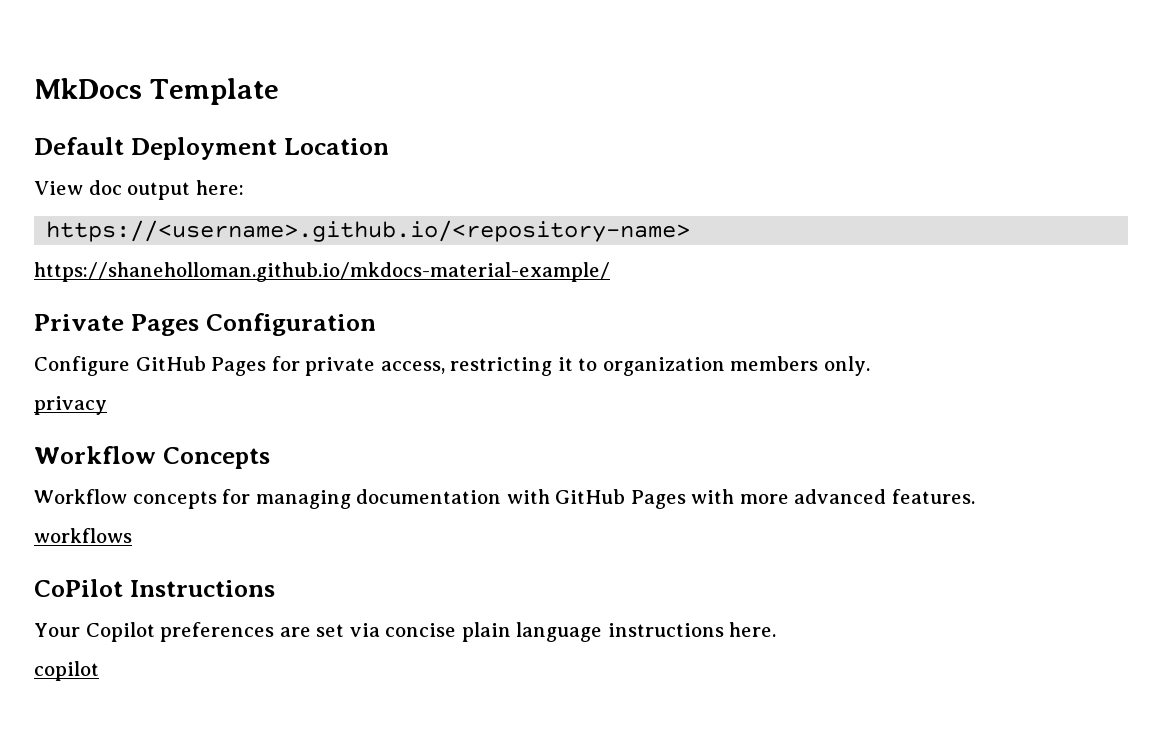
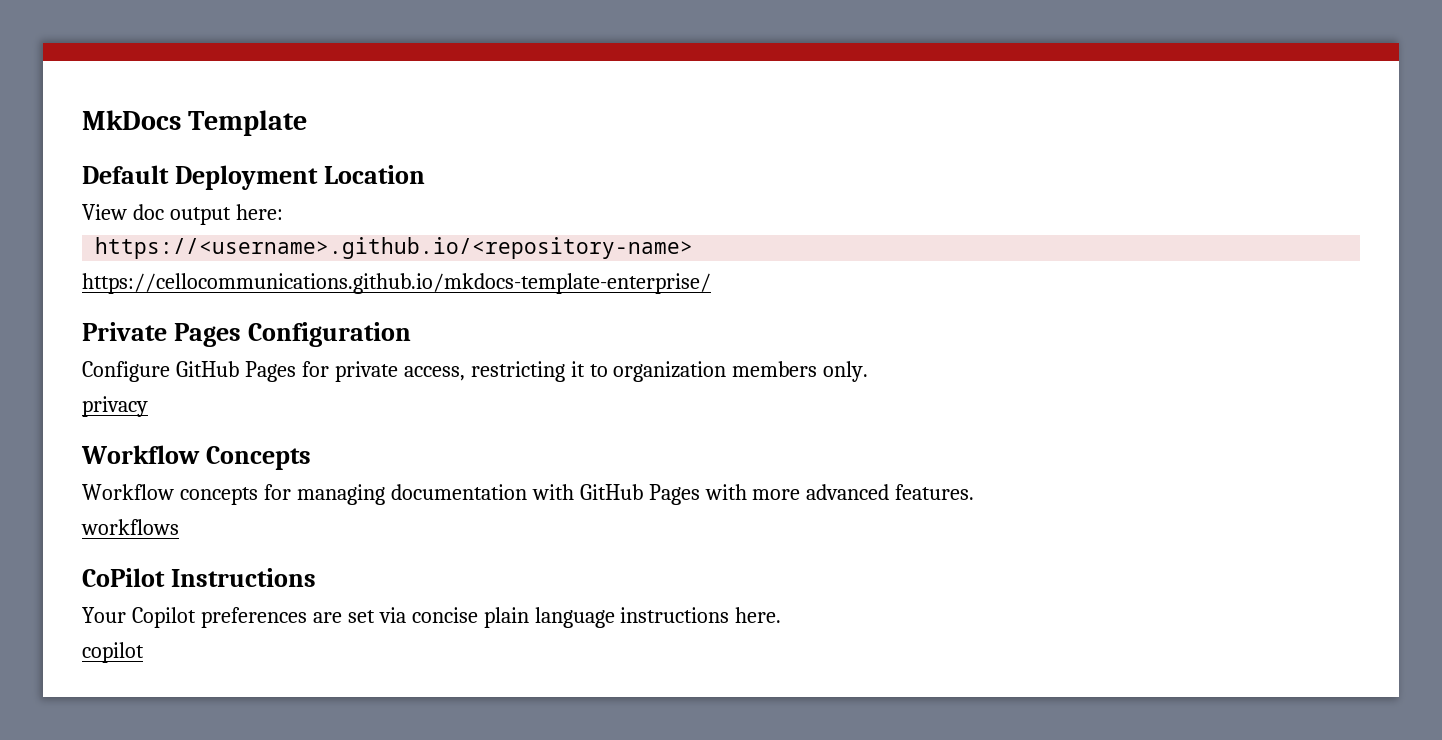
[34,262,610,282] https://shaneholloman.github.io/mkdocs-material-example/ -> [82,273,711,294] https://cellocommunications.github.io/mkdocs-template-enterprise/

